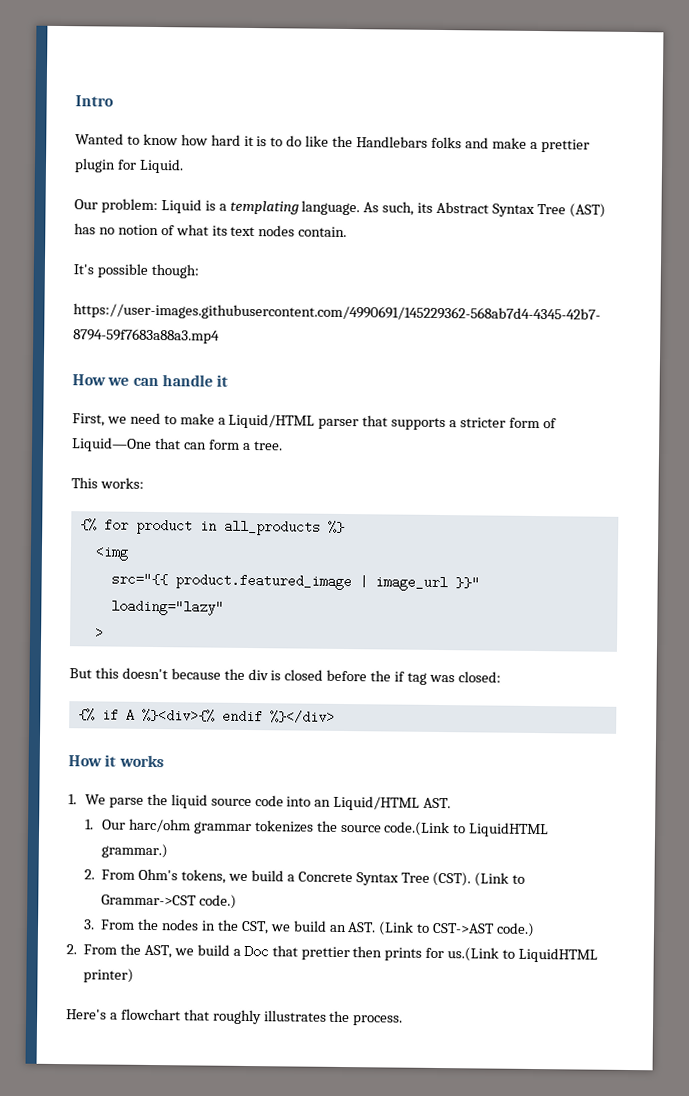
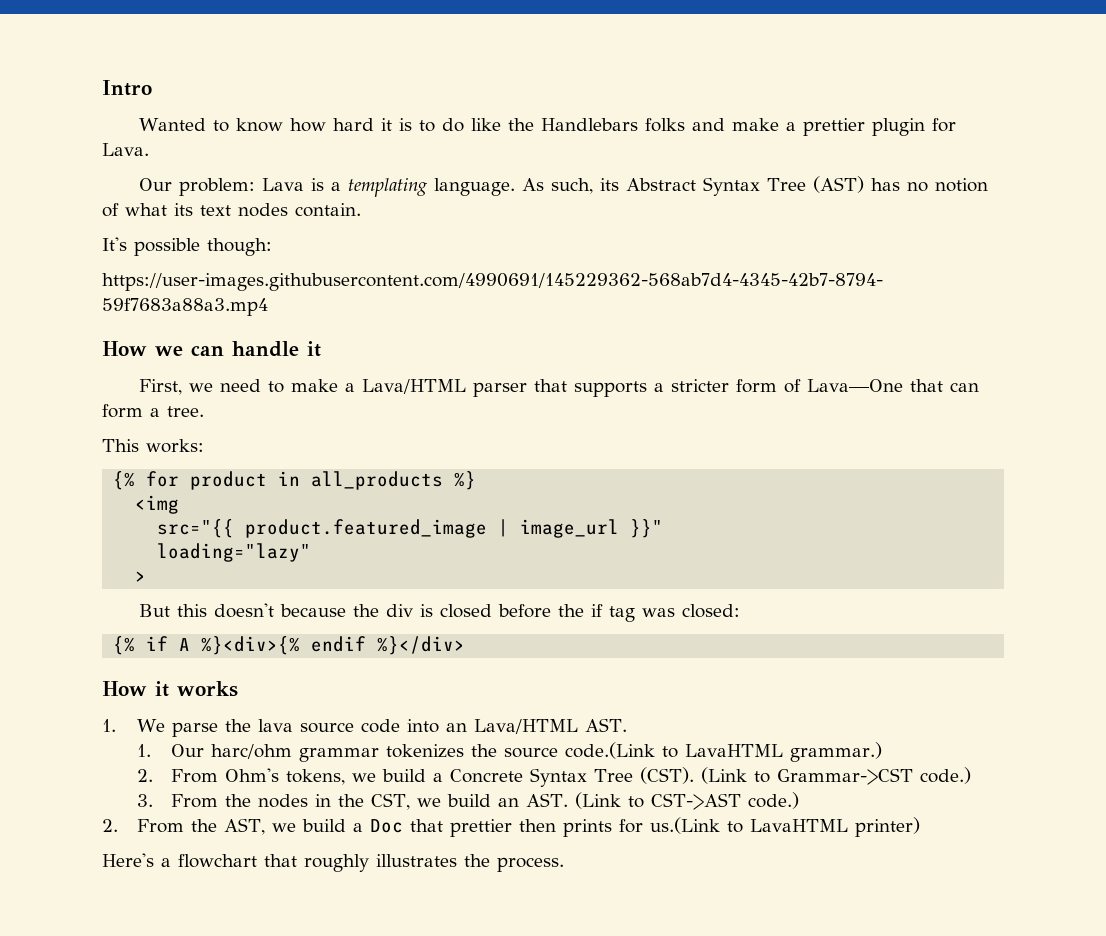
[138,158,184,174] Liquid. -> [102,143,149,156] Lava.
[160,199,202,214] Liquid -> [262,178,305,191] Lava
[228,413,316,429] Liquid/HTML -> [362,379,467,394] Lava/HTML
[71,437,152,452] Liquid—One -> [807,379,904,392] Lava—One
[170,794,208,809] liquid -> [257,719,293,732] lava
[333,795,421,811] Liquid/HTML -> [473,719,578,734] Lava/HTML
[468,822,550,838] LiquidHTML -> [685,744,784,757] LavaHTML
[518,947,599,963] LiquidHTML -> [749,819,848,832] LavaHTML

